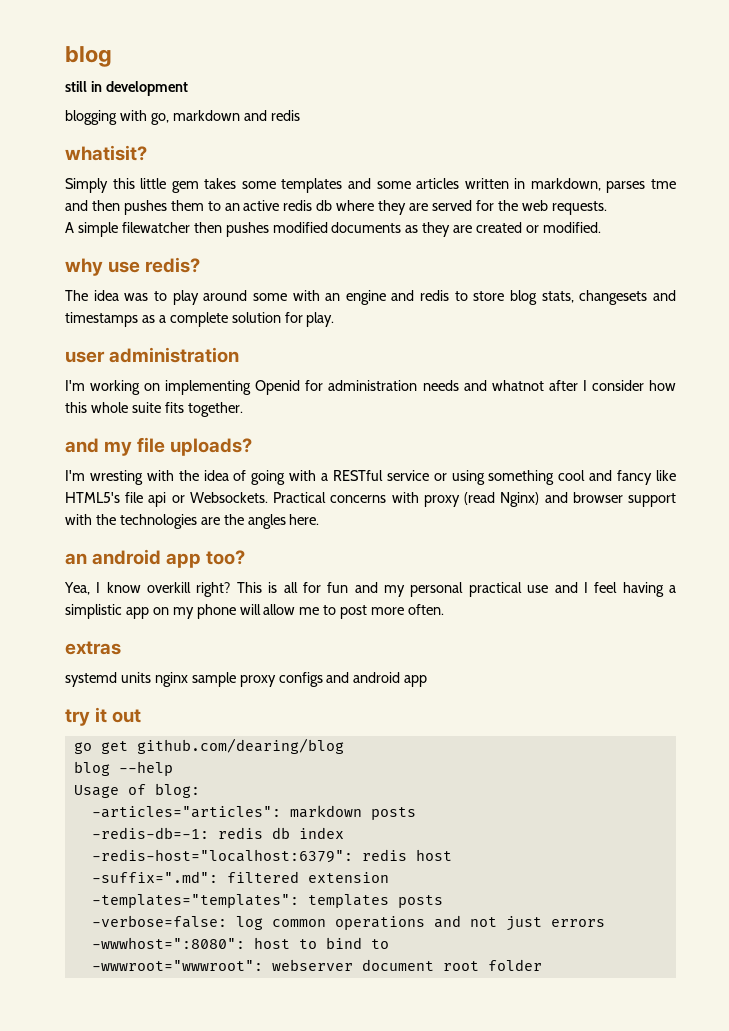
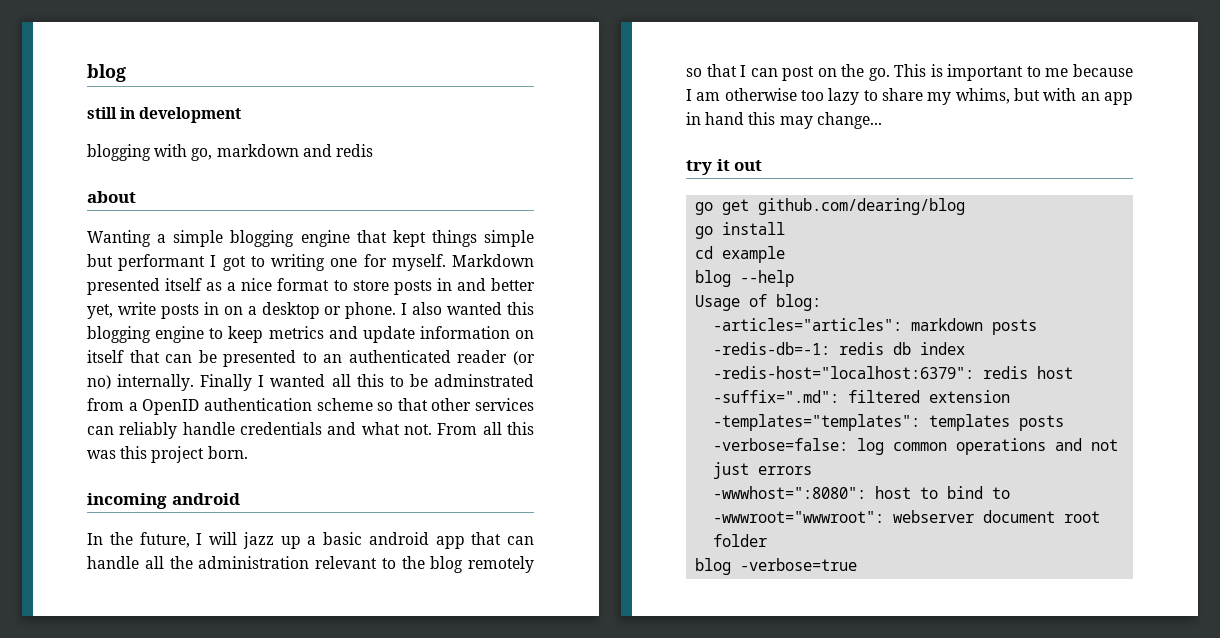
[65,145,147,161] [65,178,676,193] [65,200,607,215] [65,222,601,237] [65,257,201,276] [65,290,676,305] [65,312,335,327] [65,347,240,363] [65,380,677,395] [65,402,243,417] [65,437,253,456] [65,470,676,485] [65,492,676,507] [65,514,320,529] [65,549,246,568] [64,582,676,597] [65,604,445,619] [65,641,121,655] [65,672,428,687] whatisit? // Simply this little gem takes some templates and some articles written in markdown, parses tme and then pushes them to an active redis db where they are served for the web requests. // A simple filewatcher then pushes modified documents as they are created or modified. // why use redis? // The idea was to play around some with an engine and redis to store blog stats, changesets and timestamps as a complete solution for play. // user administration // I'm working on implementing Openid for administration needs and whatnot after I consider how this whole suite fits together. // and my file uploads? // I'm wresting with the idea of going with a RESTful service or using something cool and fancy like HTML5's file api or Websockets. Practical concerns with proxy (read Nginx) and browser support with the technologies are the angles here. // an android app too? // Yea, I know overkill right? This is all for fun and my personal practical use and I feel having a simplistic app on my phone will allow me to post more often. // extras // systemd units nginx sample proxy configs and android app -> [87,191,136,203] [87,230,534,247] [87,254,534,271] [87,278,535,295] [87,302,534,319] [87,326,534,343] [87,350,535,367] [87,374,534,391] [87,398,534,415] [87,422,534,439] [87,446,248,463] [87,493,240,509] [87,532,534,549] [87,556,534,573] [686,64,1133,81] [686,88,1133,105] [686,112,882,129] about // Wanting a simple blogging engine that kept things simple but performant I got to writing one for myself. Markdown presented itself as a nice format to store posts in and better yet, write posts in on a desktop or phone. I also wanted this blogging engine to keep metrics and update information on itself that can be presented to an authenticated reader (or no) internally. Finally I wanted all this to be adminstrated from a OpenID authentication scheme so that other services can reliably handle credentials and what not. From all this was this project born. // incoming android // In the future, I will jazz up a basic android app that can handle all the administration relevant to the blog remotely so that I can post on the go. This is important to me because I am otherwise too lazy to share my whims, but with an app in hand this may change...
(344, 746) none -> [695,222,786,239] [695,246,786,263] // go install // cd example
(542, 965) none -> [695,558,858,575] // blog -verbose=true

